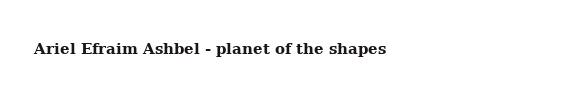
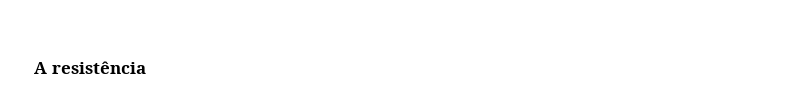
[33,43,386,57] Ariel Efraim Ashbel - planet of the shapes -> [34,61,146,74] A resistência

